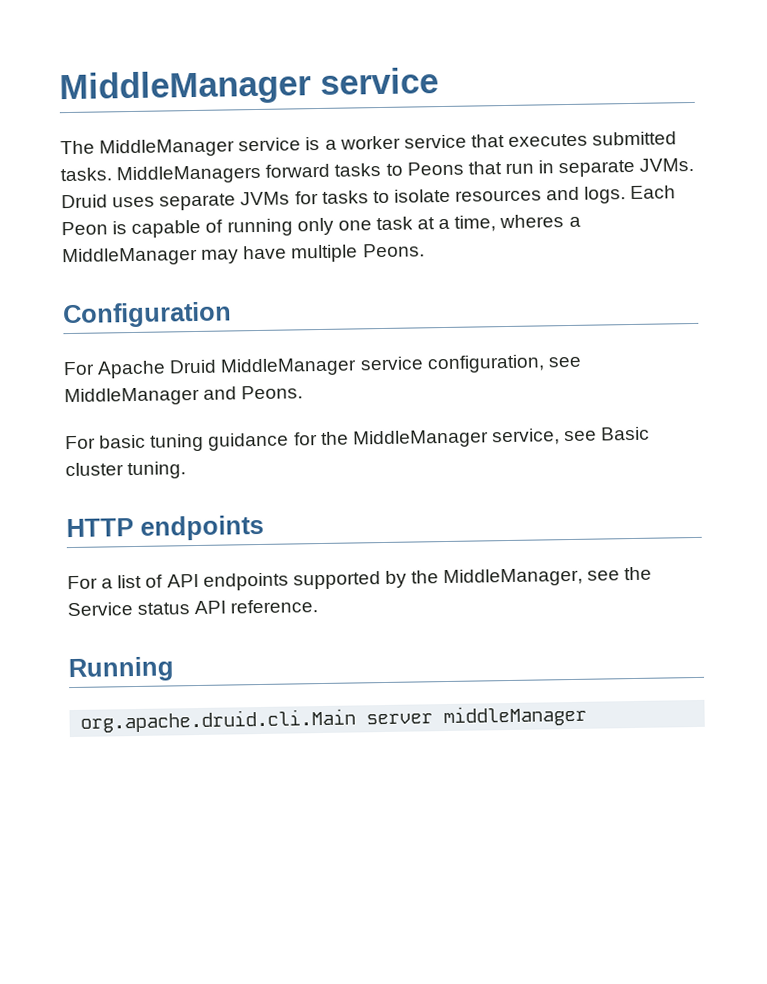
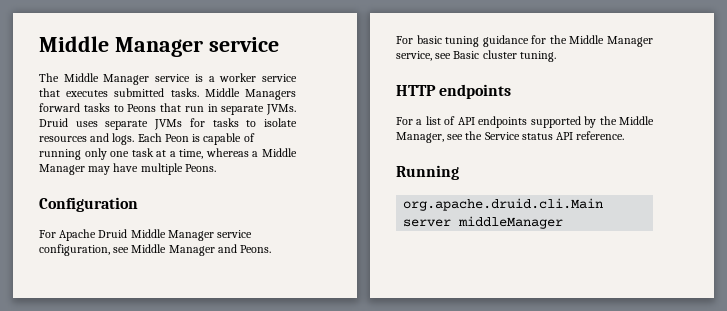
[59,69,311,107] MiddleManager -> [39,36,203,57] Middle Manager
[99,138,236,158] MiddleManager -> [63,73,150,85] Middle Manager
[116,164,263,185] MiddleManagers -> [204,88,296,100] Middle Managers
[499,214,581,229] [62,246,198,267] wheres a MiddleManager -> [205,148,297,157] [39,164,85,175] whereas a Middle Manager
[220,357,358,377] MiddleManager -> [130,229,214,241] Middle Manager
[64,386,200,407] MiddleManager -> [131,244,215,256] Middle Manager
[352,429,489,449] MiddleManager -> [569,35,653,47] Middle Manager
[443,567,584,588] MiddleManager, -> [619,116,654,125] [396,132,444,143] Middle Manager,

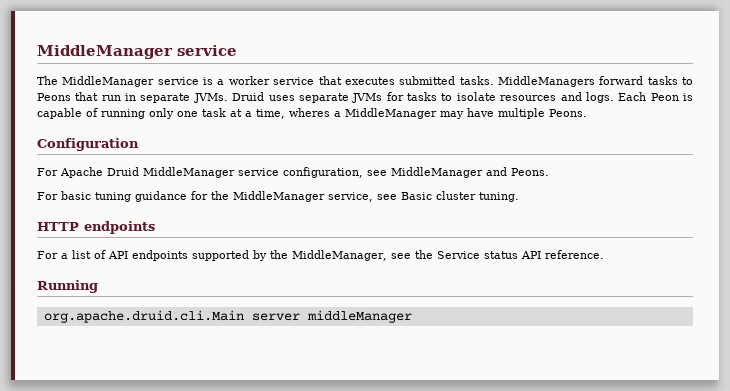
[39,36,203,57] Middle Manager -> [37,45,173,59] MiddleManager
[63,73,150,85] Middle Manager -> [62,76,155,87] MiddleManager
[204,88,296,100] Middle Managers -> [497,76,595,87] MiddleManagers
[205,148,297,157] [39,164,85,175] whereas a Middle Manager -> [289,108,437,119] wheres a MiddleManager
[130,229,214,241] Middle Manager -> [143,167,235,178] MiddleManager
[131,244,215,256] Middle Manager -> [391,167,483,178] MiddleManager
[569,35,653,47] Middle Manager -> [233,191,325,202] MiddleManager
[619,116,654,125] [396,132,444,143] Middle Manager, -> [292,250,387,261] MiddleManager,

